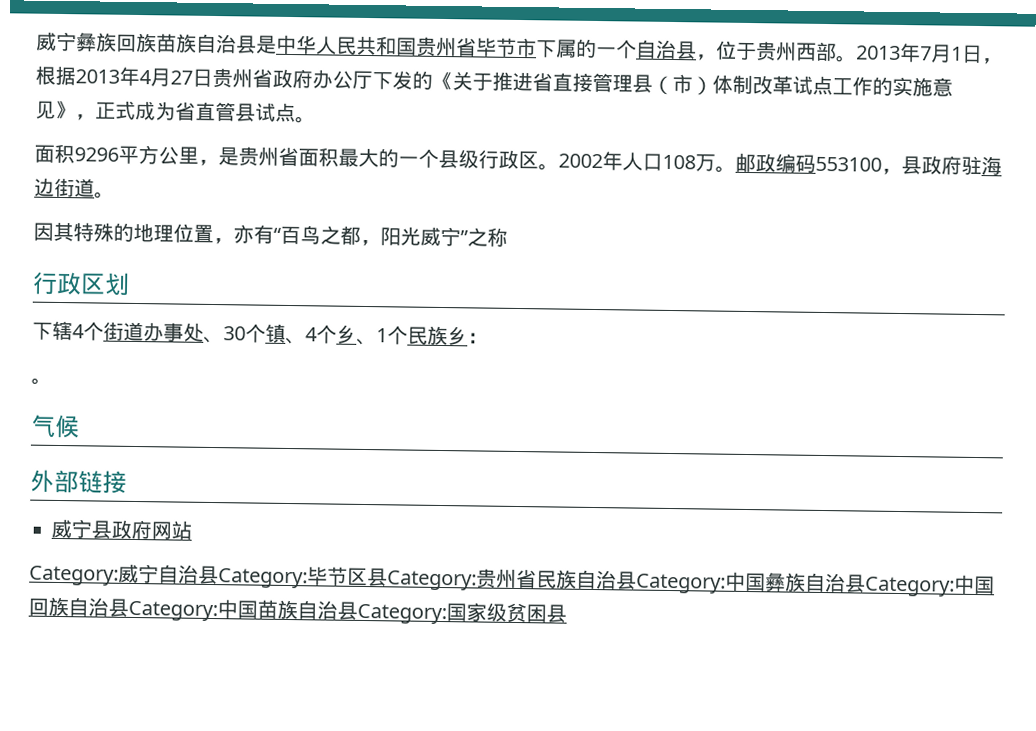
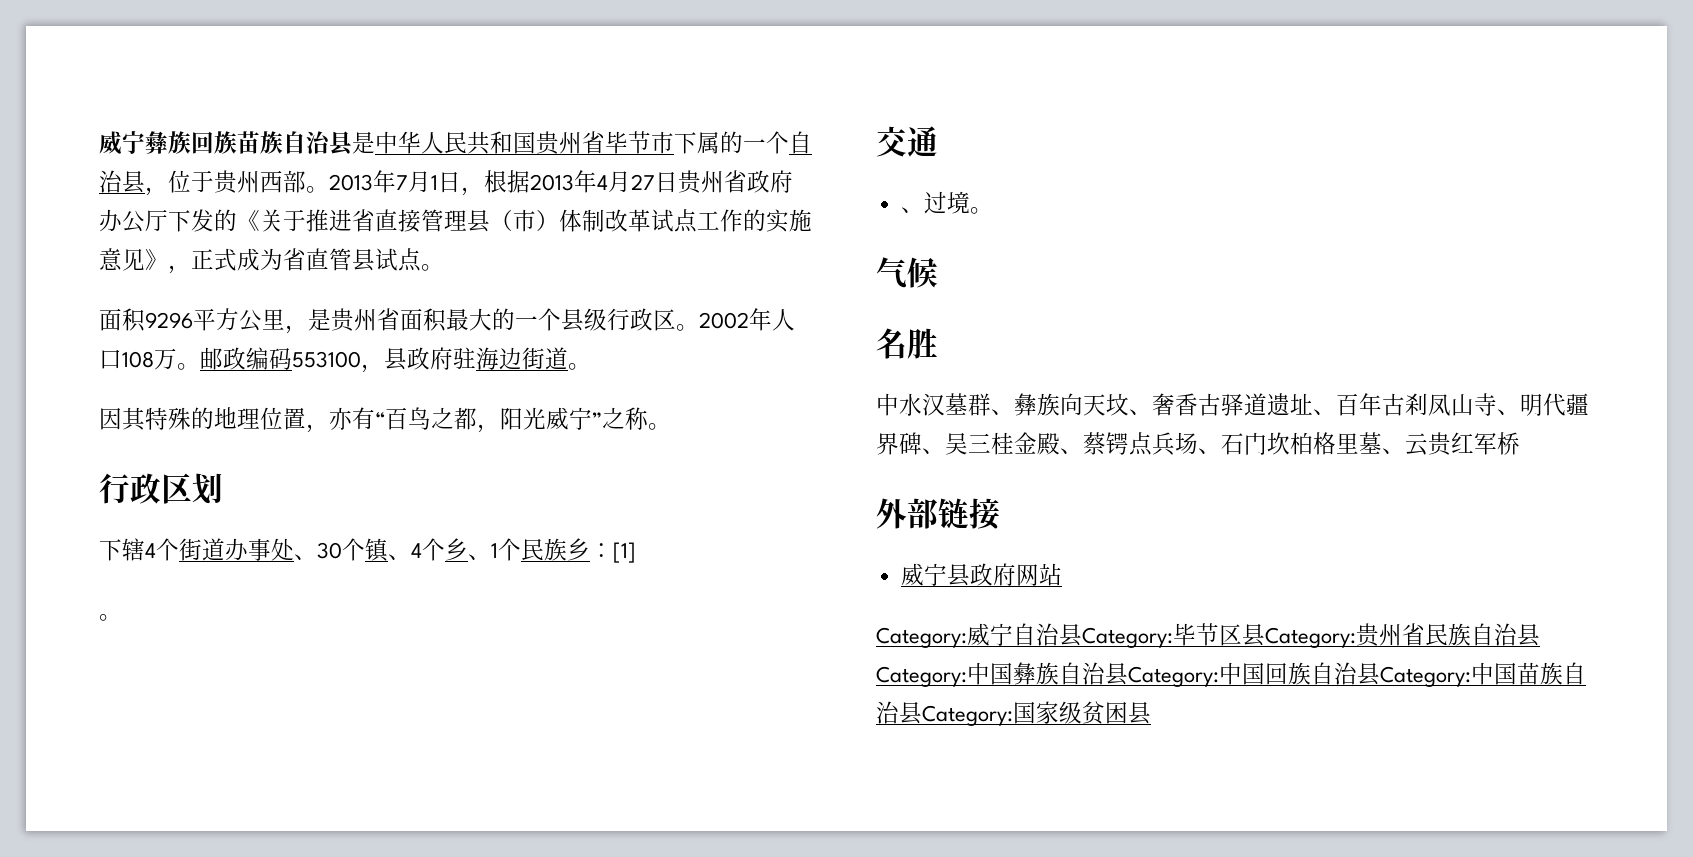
(508, 237) none -> [648,423,671,430] 。
[31,377,52,385] [31,414,80,439] // 。 // 气候 -> [613,542,636,563] [99,614,122,621] [876,126,938,157] [900,191,993,214] [876,257,938,288] [876,328,938,359] [876,393,1589,416] [876,432,1520,456] [1] // 。 // 交通 // 、过境。 // 气候 // 名胜 // 中水汉墓群、彝族向天坟、奢香古驿道遗址、百年古刹凤山寺、明代疆界碑、吴三桂金殿、蔡锷点兵场、石门坎柏格里墓、云贵红军桥

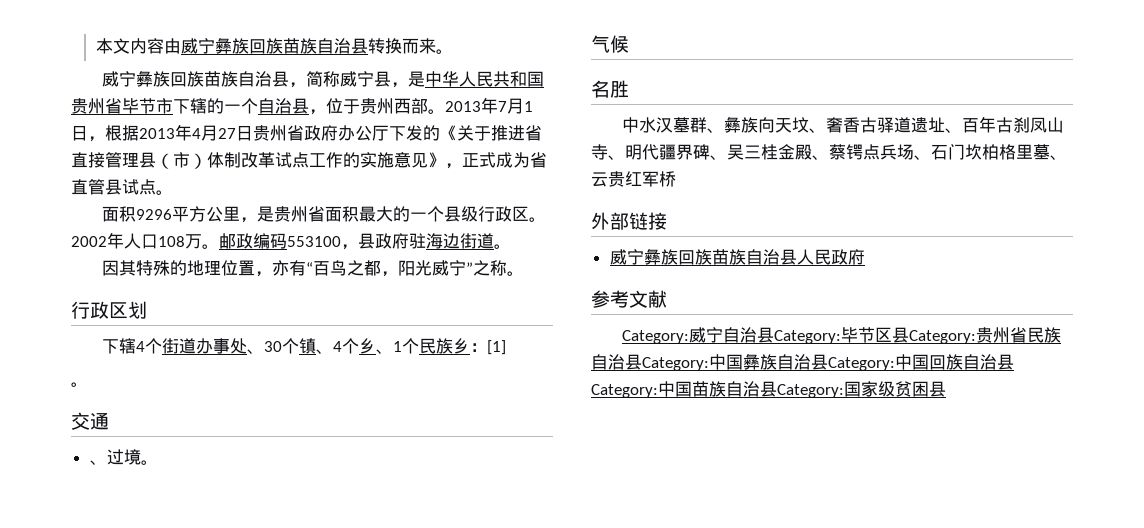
[99,131,352,155] 威宁彝族回族苗族自治县 -> [95,38,453,54] [102,71,409,88] 本文内容由威宁彝族回族苗族自治县转换而来。 // 威宁彝族回族苗族自治县，简称威宁县，
[697,132,720,154] 属 -> [190,98,207,114] 辖
[946,563,1062,587] 县政府网站 -> [643,249,865,265] [591,290,667,308] 彝族回族苗族自治县人民政府 // 参考文献

